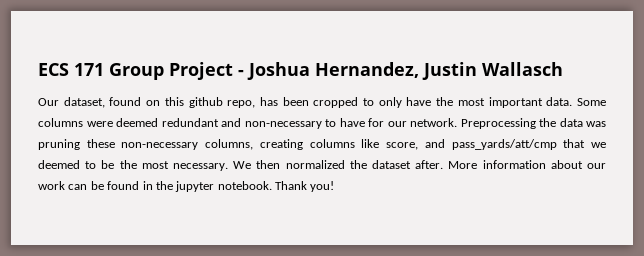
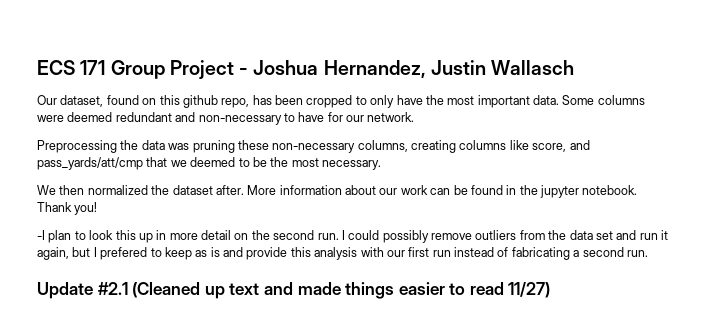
(457, 122) none -> (415, 117) //
(228, 167) none -> (381, 165) //
(335, 186) none -> [37,230,668,243] [37,247,648,260] [37,282,551,299] // -I plan to look this up in more detail on the second run. I could possibly remove outliers from the data set and run it again, but I prefered to keep as is and provide this analysis with our first run instead of fabricating a second run. // Update #2.1 (Cleaned up text and made things easier to read 11/27)

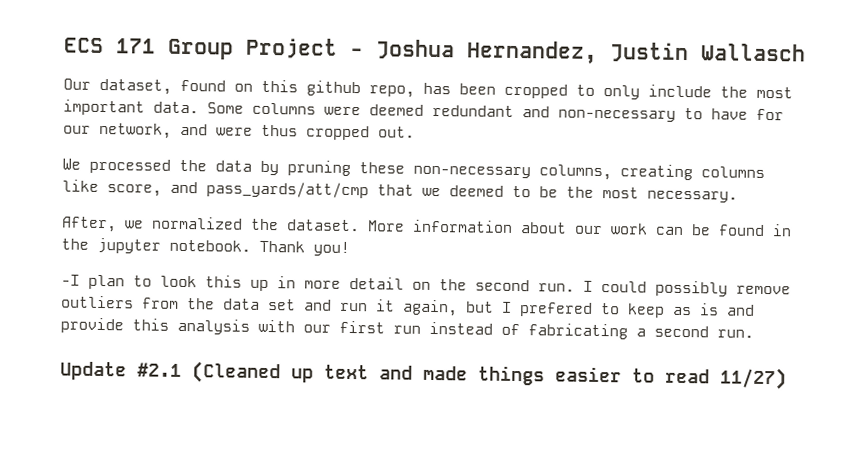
[396,95,423,105] have -> [648,84,712,98] include
[367,112,415,122] [37,140,190,153] network. // Preprocessing the data was -> [99,122,415,141] [62,158,279,176] network, and were thus cropped out. // We processed the data by
[37,185,244,195] We then normalized the dataset after. -> [61,216,360,233] After, we normalized the dataset.

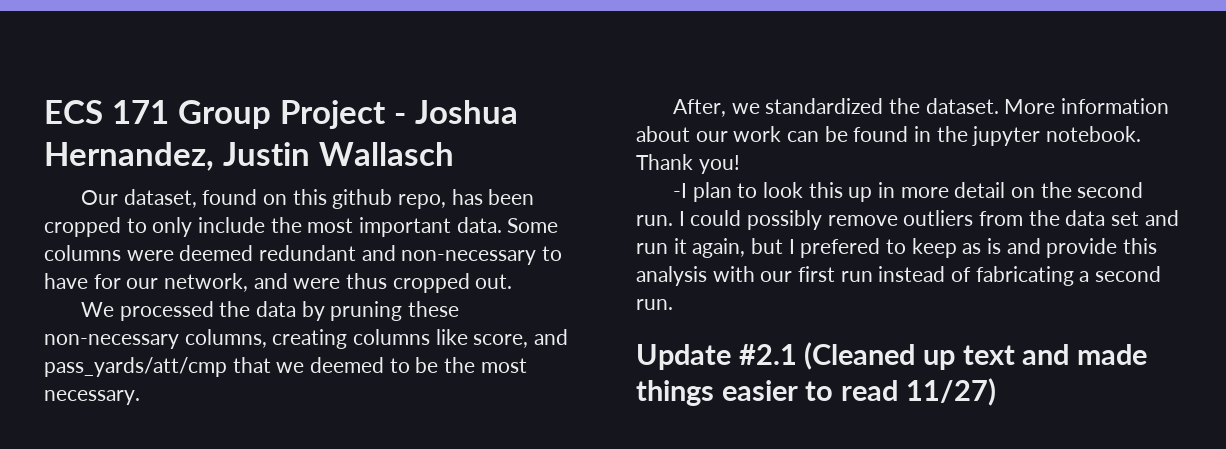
[152,216,243,230] normalized -> [765,98,884,114] standardized

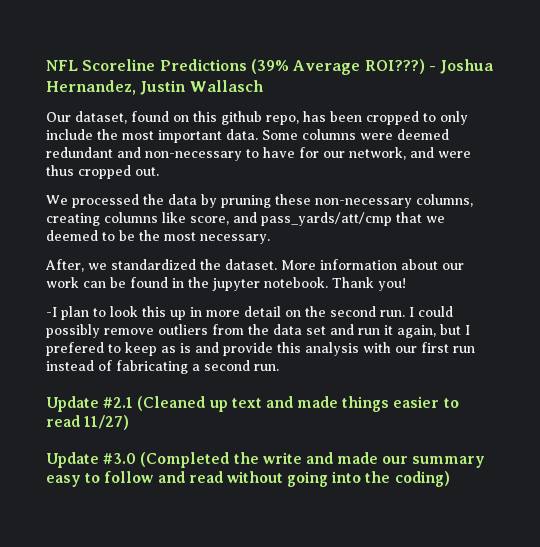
[44,100,386,129] ECS 171 Group Project -> [46,59,425,75] NFL Scoreline Predictions (39% Average ROI???)
(996, 392) none -> [46,452,486,468] [46,471,450,487] // Update #3.0 (Completed the write and made our summary easy to follow and read without going into the coding)

